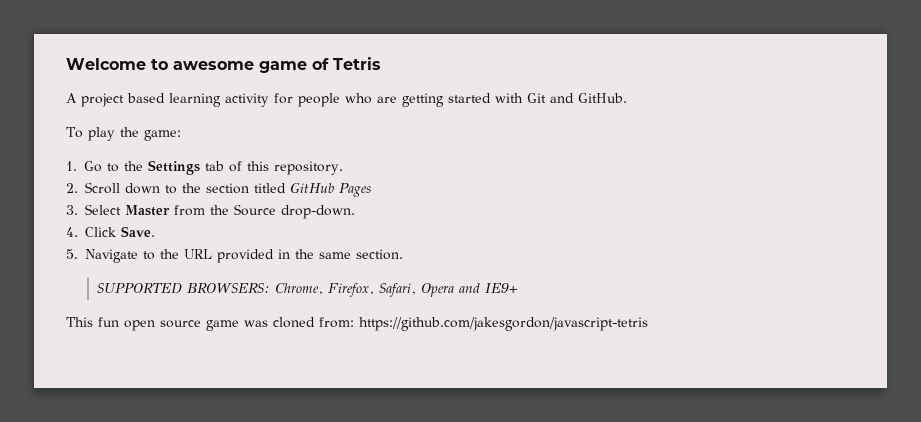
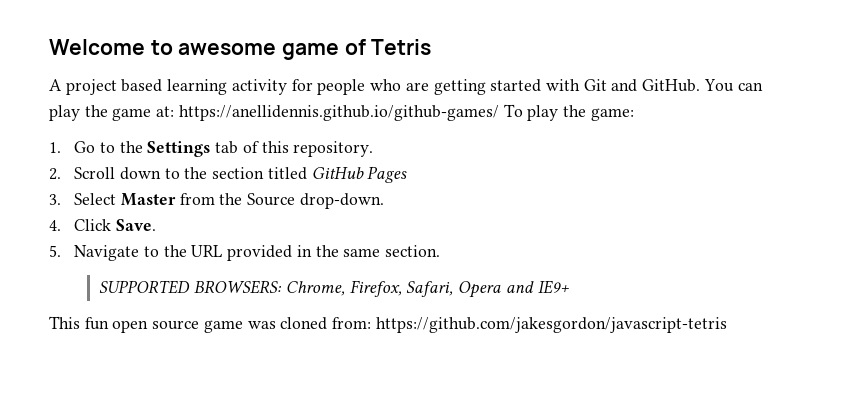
(627, 98) // -> [703,79,763,92] [49,105,499,121] You can play the game at: https://anellidennis.github.io/github-games/

